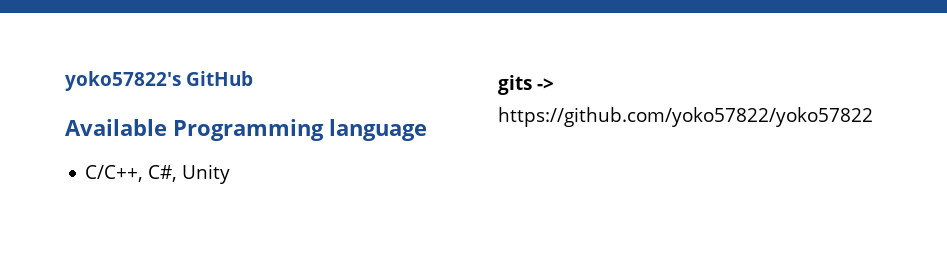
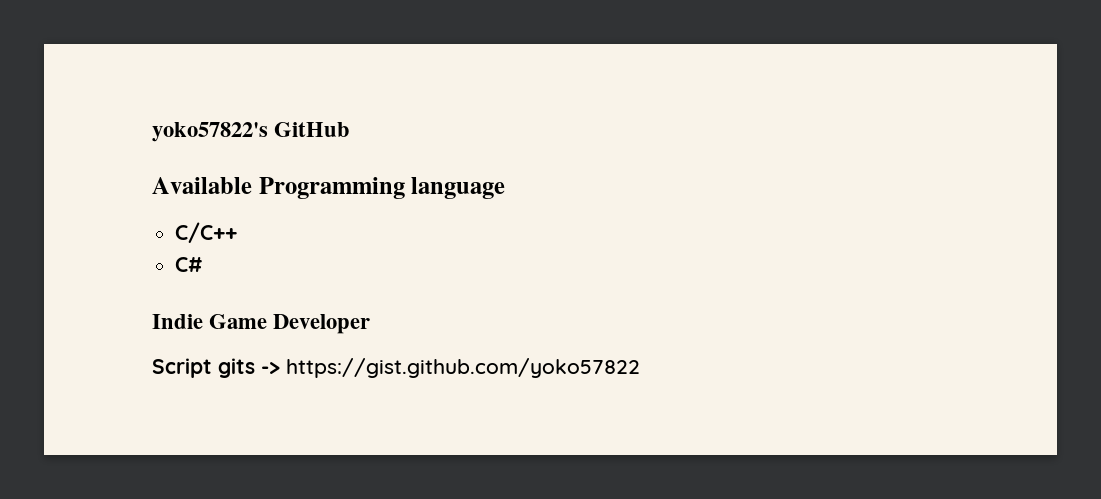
[85,164,231,184] C/C++, C#, Unity // -> [175,222,238,243] [175,257,204,272] [152,314,371,334] [152,358,212,378] C/C++ // C# // Indie Game Developer // Script
[498,107,873,127] https://github.com/yoko57822/yoko57822 -> [286,358,640,378] https://gist.github.com/yoko57822

